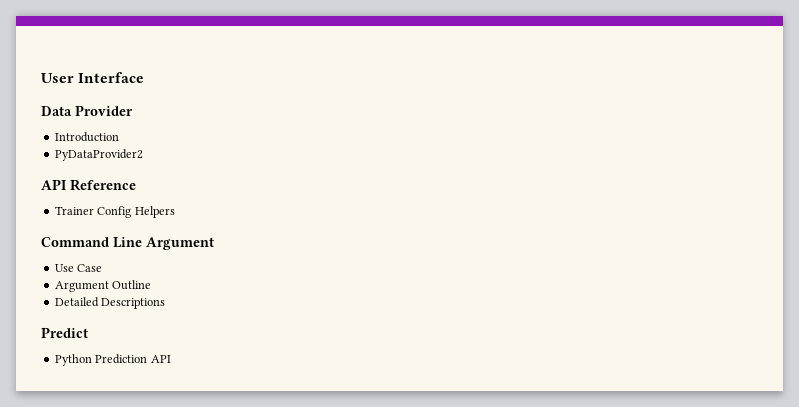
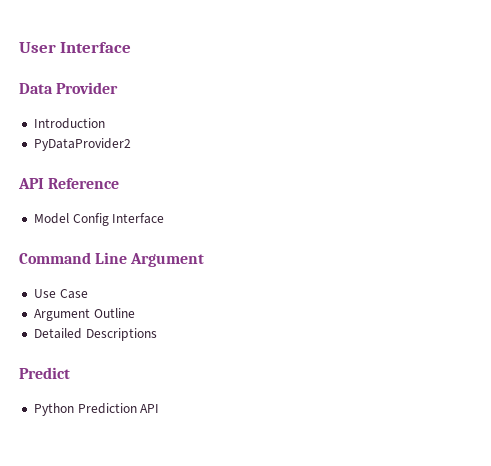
[54,206,175,218] Trainer Config Helpers -> [33,213,165,226] Model Config Interface

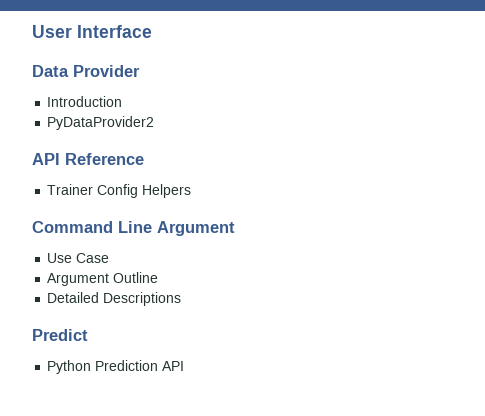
[33,213,165,226] Model Config Interface -> [47,184,192,198] Trainer Config Helpers

